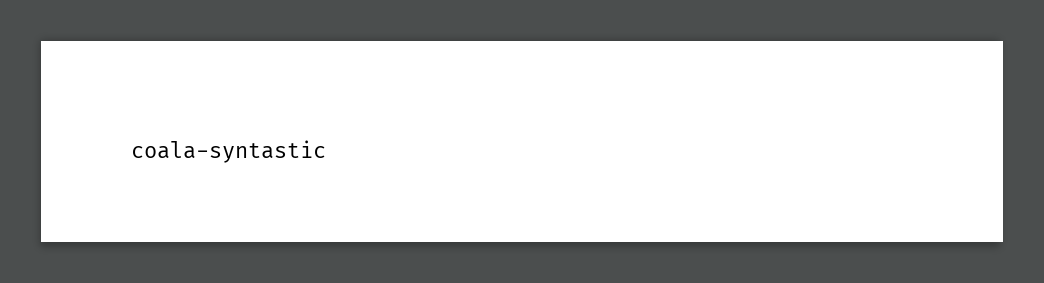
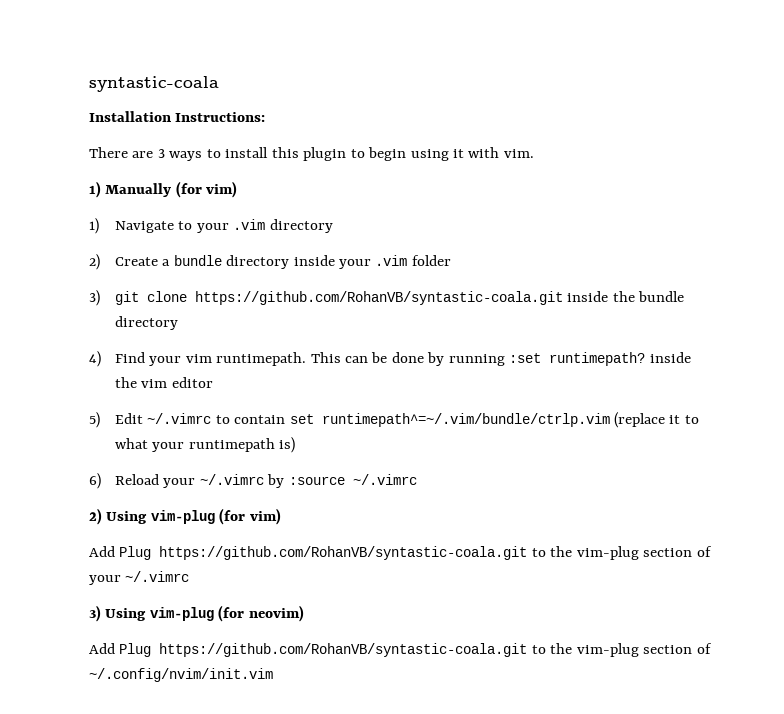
[131,140,326,163] coala-syntastic -> [89,76,219,92] [89,111,266,122] [89,147,534,161] [89,181,238,198] [89,218,333,234] [89,254,451,270] [89,290,685,306] [114,316,178,330] [89,351,691,367] [114,377,213,388] [89,412,699,428] [114,437,296,453] [89,473,417,489] [89,508,281,525] [89,546,712,560] [89,571,190,585] [89,605,304,622] [89,643,712,657] [89,668,273,682] syntastic-coala // Installation Instructions: // There are 3 ways to install this plugin to begin using it with vim. // 1) Manually (for vim) // 1) Navigate to your .vim directory // 2) Create a bundle directory inside your .vim folder // 3) git clone https://github.com/RohanVB/syntastic-coala.git inside the bundle directory // 4) Find your vim runtimepath. This can be done by running :set runtimepath? inside the vim editor // 5) Edit ~/.vimrc to contain set runtimepath^=~/.vim/bundle/ctrlp.vim (replace it to what your runtimepath is) // 6) Reload your ~/.vimrc by :source ~/.vimrc // 2) Using vim-plug (for vim) // Add Plug https://github.com/RohanVB/syntastic-coala.git to the vim-plug section of your ~/.vimrc // 3) Using vim-plug (for neovim) // Add Plug https://github.com/RohanVB/syntastic-coala.git to the vim-plug section of ~/.config/nvim/init.vim

